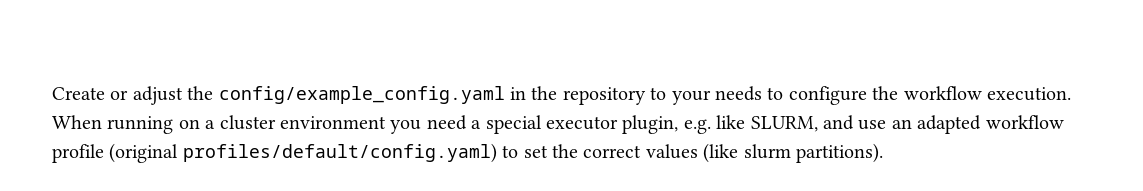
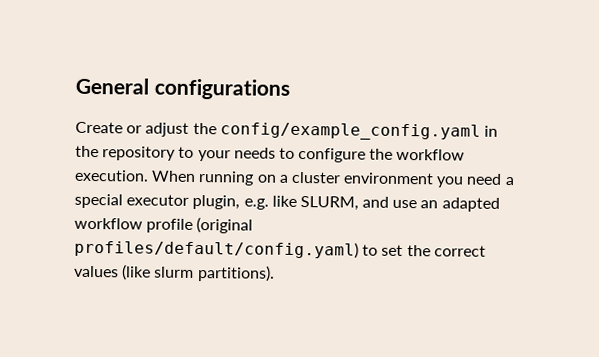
(52, 93) none -> [75,77,290,100] General configurations //

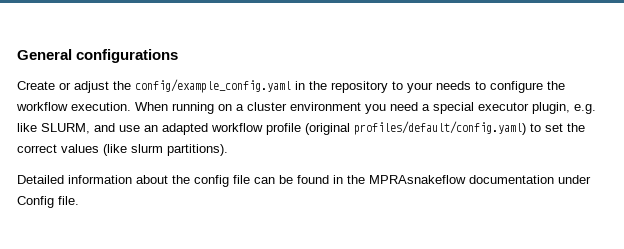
(275, 273) none -> [17,175,591,187] [17,196,79,208] // Detailed information about the config file can be found in the MPRAsnakeflow documentation under Config file.

